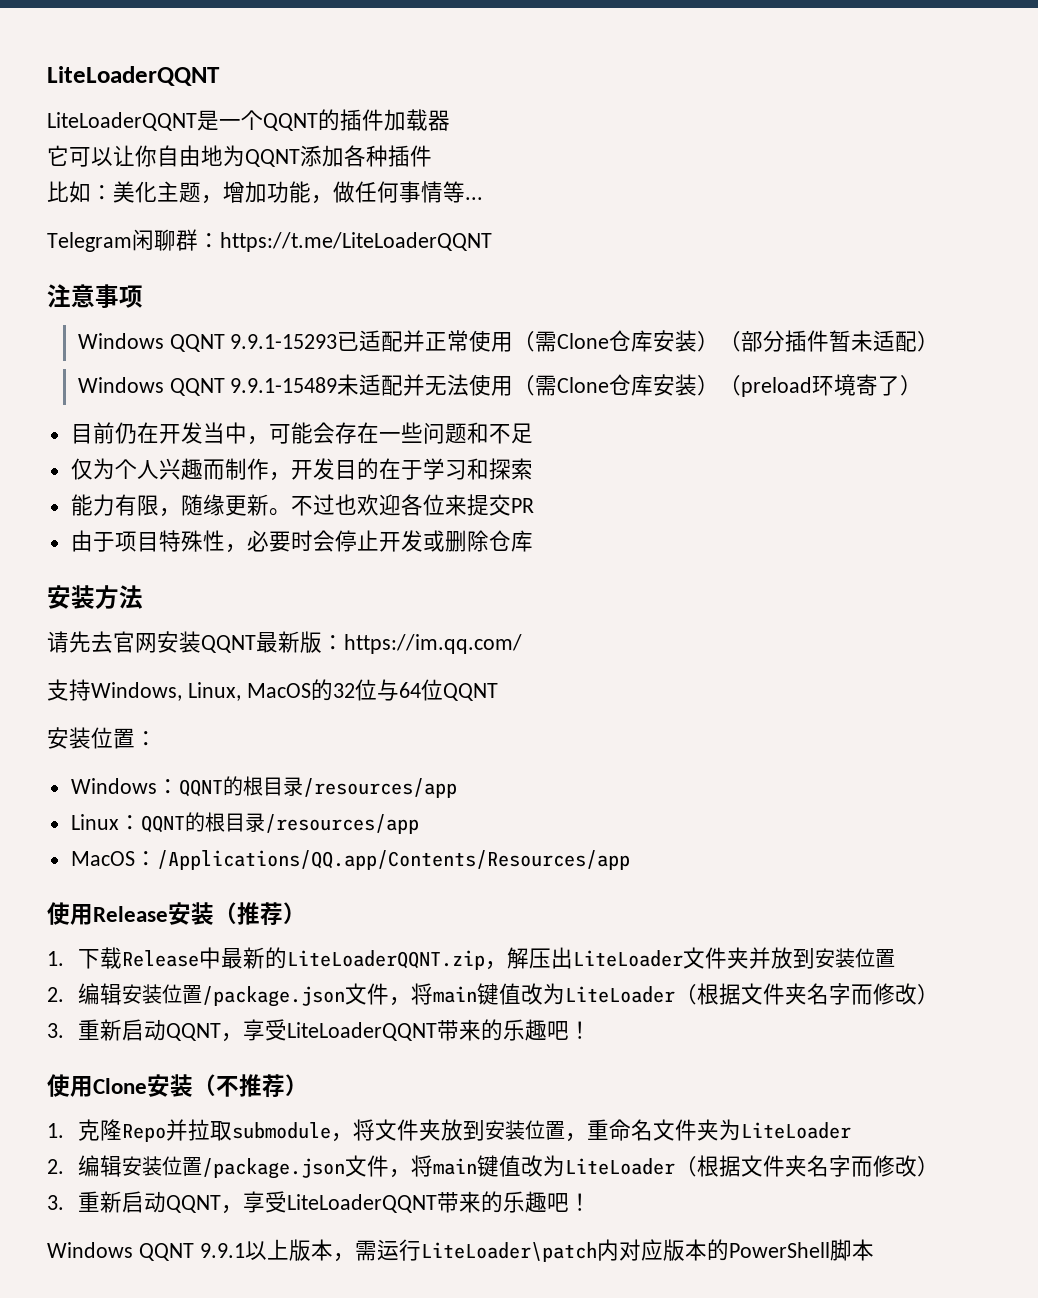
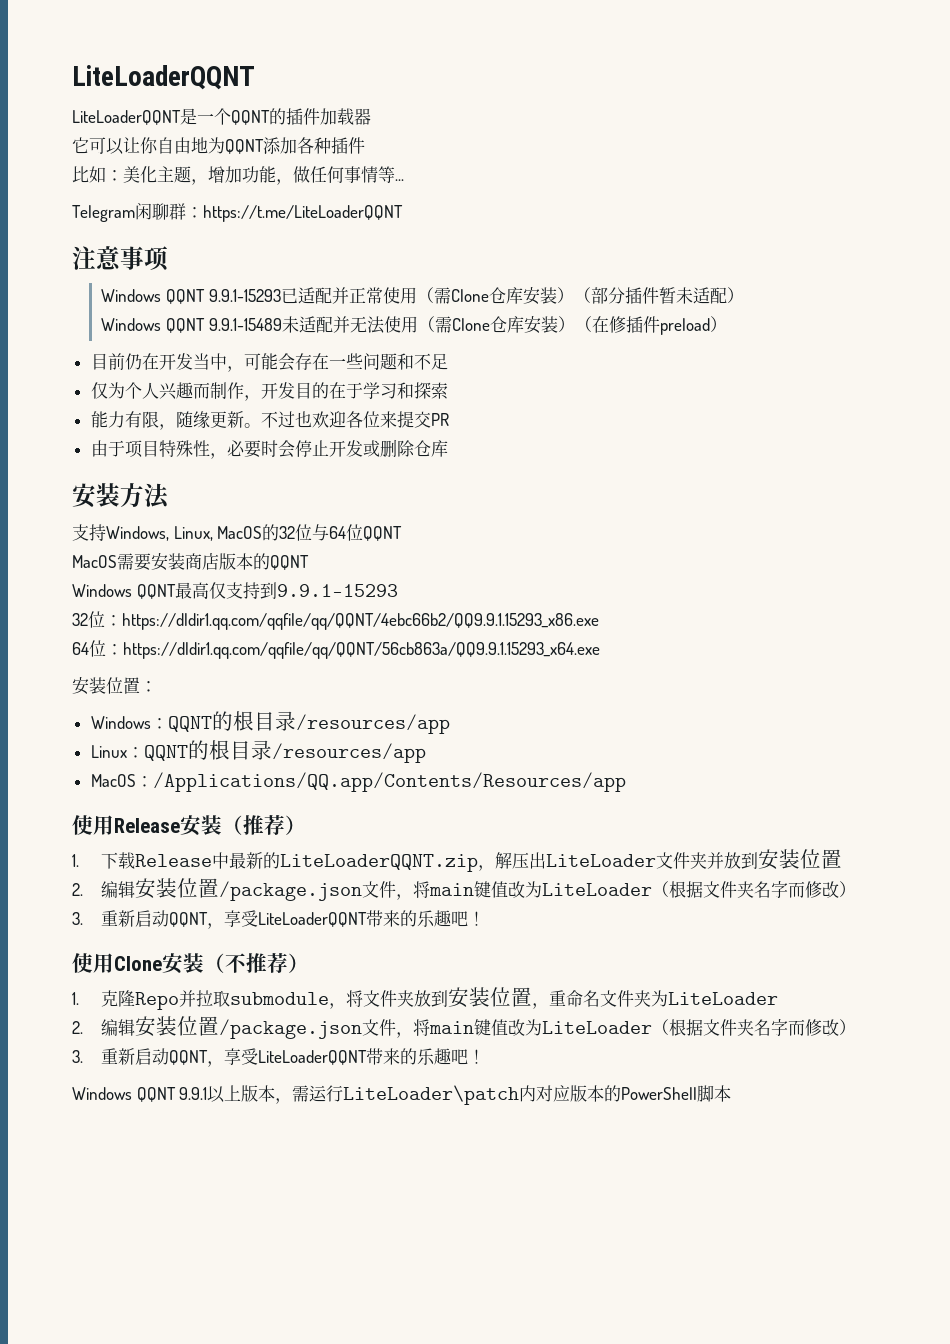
[741,374,901,397] preload环境寄了 -> [591,316,710,335] 在修插件preload
[47,631,522,654] // 请先去官网安装QQNT最新版：https://im.qq.com/ -> (170, 496) none
(498, 692) none -> [72,553,309,571] [72,582,398,599] [72,611,599,630] [72,640,600,659] // MacOS需要安装商店版本的QQNT // Windows QQNT最高仅支持到9.9.1-15293 // 32位：https://dldir1.qq.com/qqfile/qq/QQNT/4ebc66b2/QQ9.9.1.15293_x86.exe // 64位：https://dldir1.qq.com/qqfile/qq/QQNT/56cb863a/QQ9.9.1.15293_x64.exe

